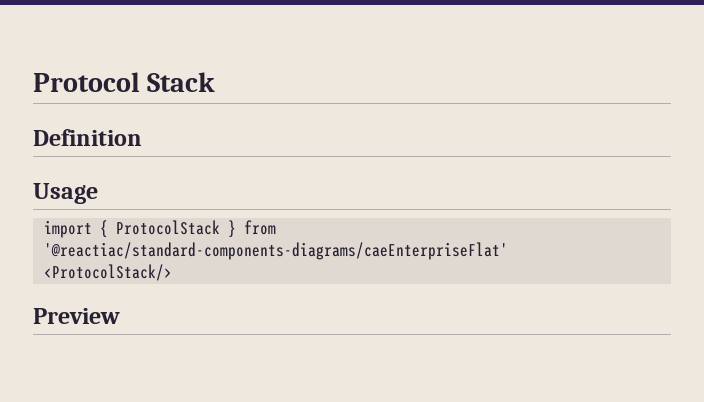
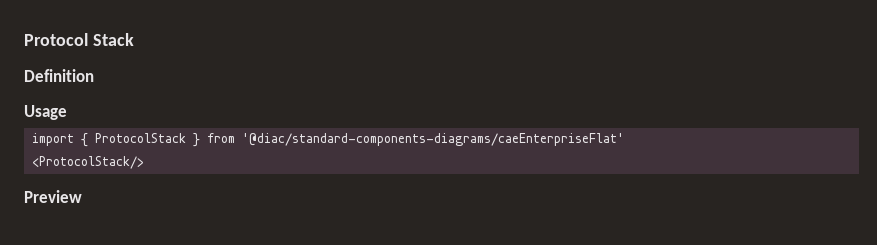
[43,242,508,260] '@reactiac/standard-components-diagrams/caeEnterpriseFlat' -> [242,133,625,146] '@diac/standard-components-diagrams/caeEnterpriseFlat'

